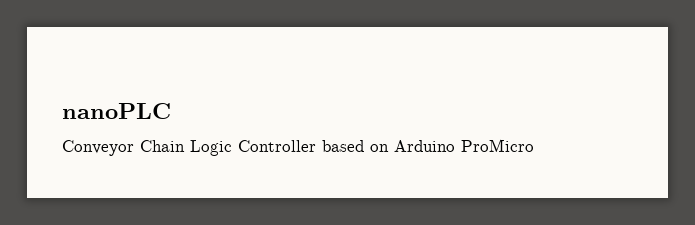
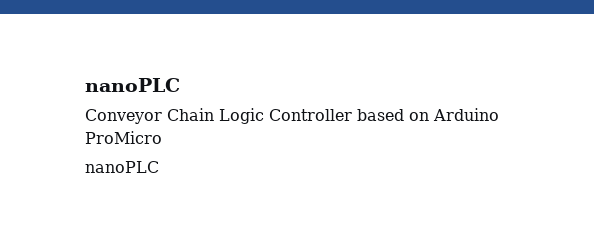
(534, 145) none -> [85,161,159,173] // nanoPLC

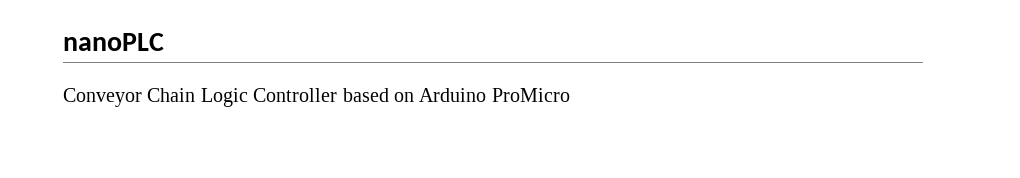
[85,161,159,173] // nanoPLC -> (570, 95) none

